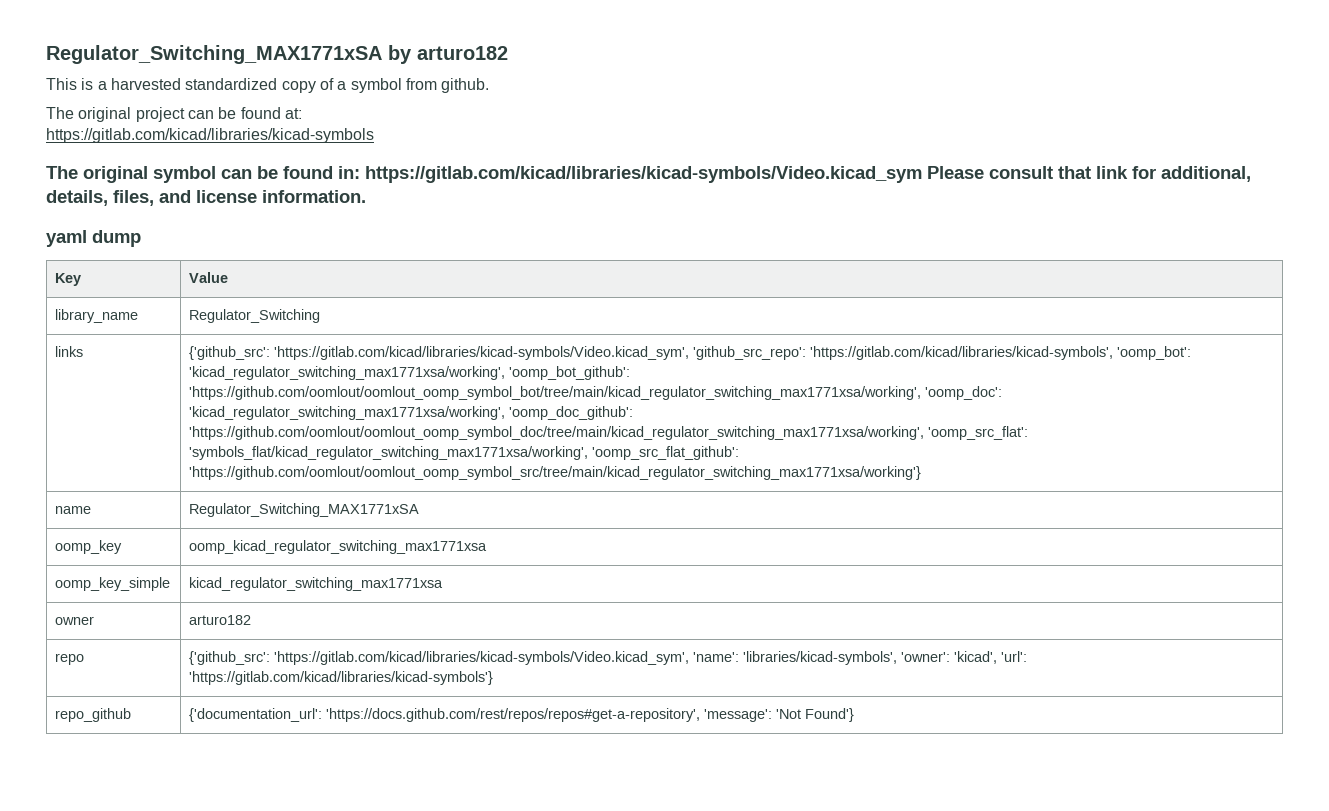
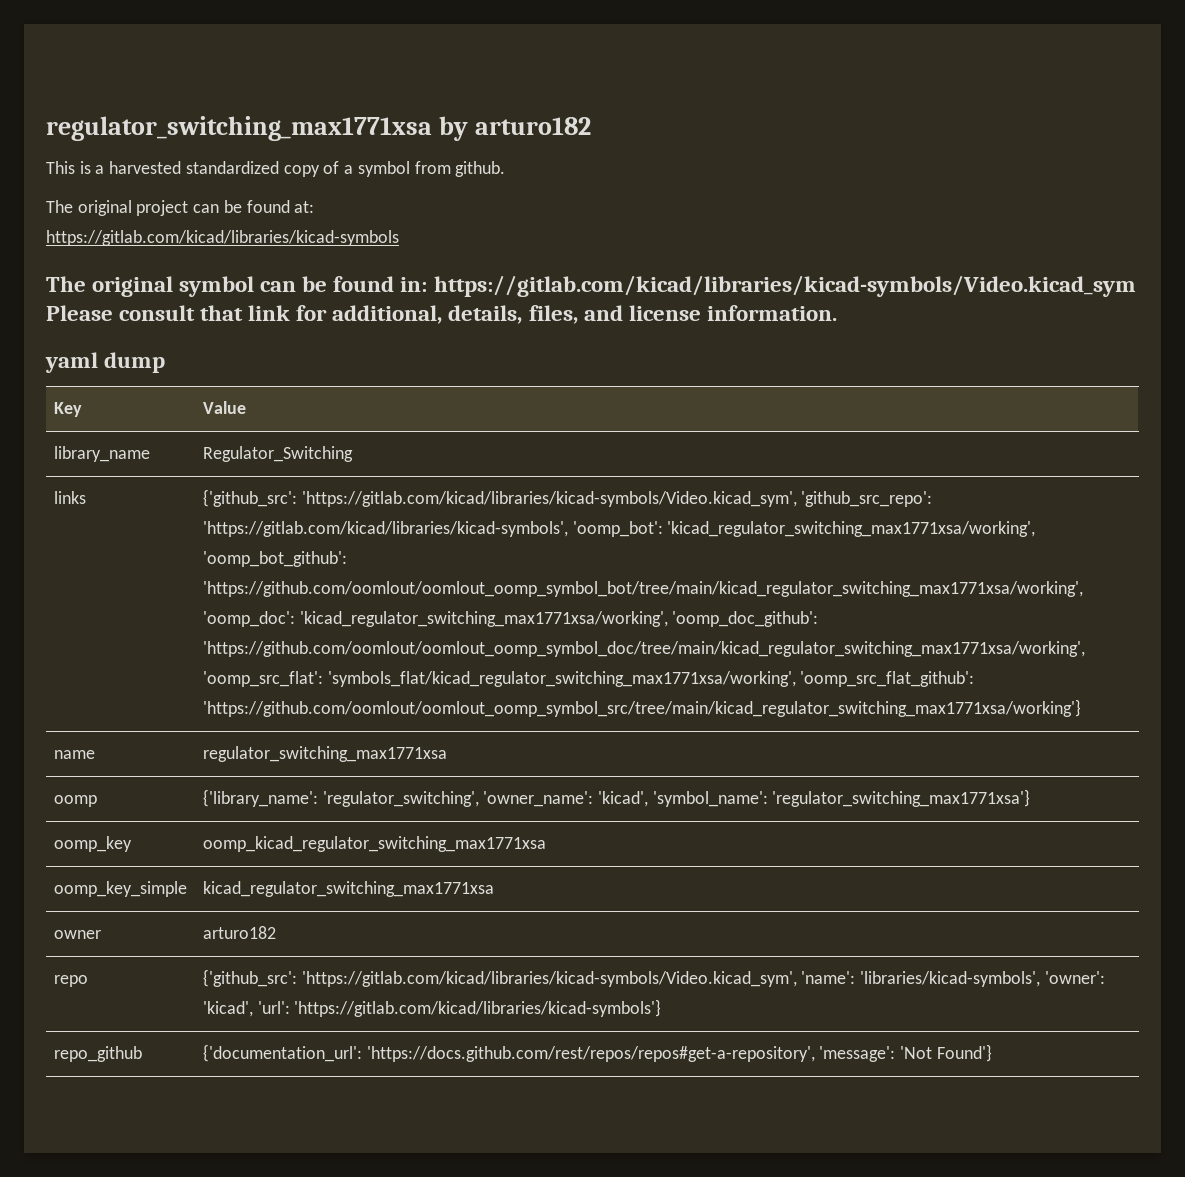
[46,45,382,64] Regulator_Switching_MAX1771xSA -> [46,116,432,141] regulator_switching_max1771xsa
[189,503,420,517] Regulator_Switching_MAX1771xSA -> [202,746,447,762] [53,795,97,807] [202,789,1031,807] regulator_switching_max1771xsa // oomp | {'library_name': 'regulator_switching', 'owner_name': 'kicad', 'symbol_name': 'regulator_switching_max1771xsa'}

